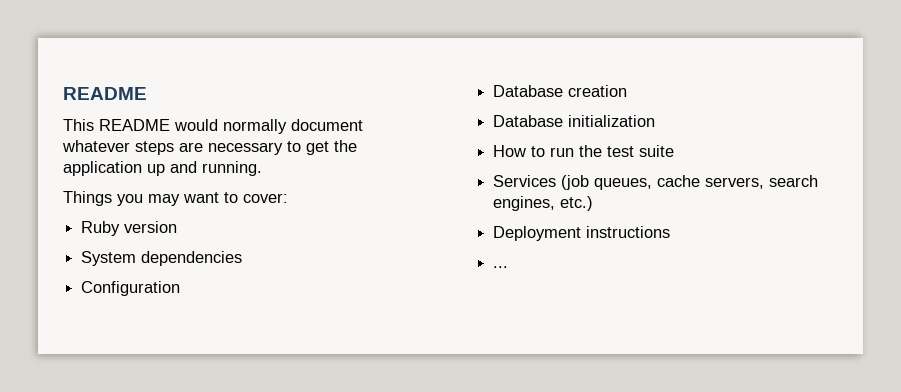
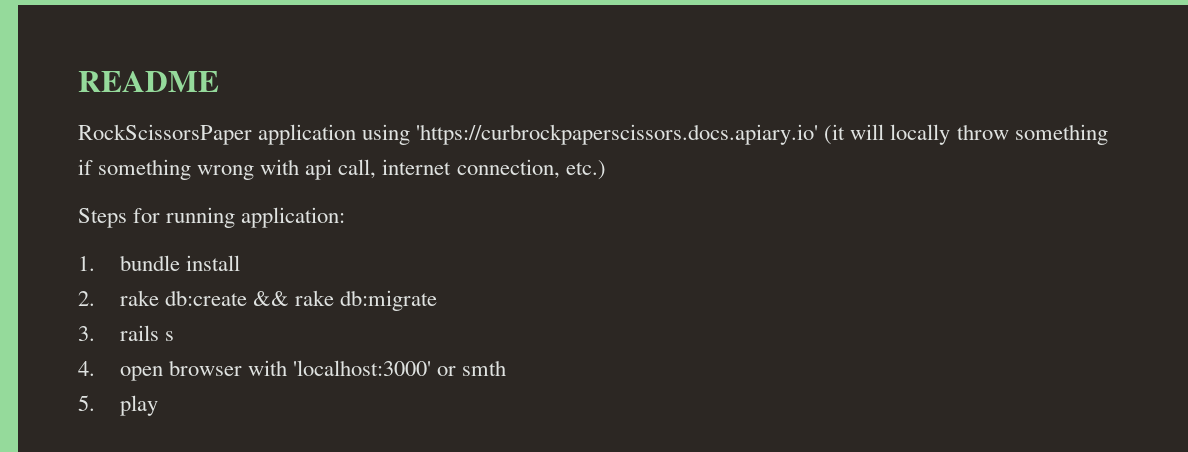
[63,119,363,134] [62,140,357,155] [63,161,262,176] [63,191,288,206] [81,221,178,236] [81,251,243,266] [81,281,181,296] [493,85,628,97] [493,115,656,127] [493,145,675,157] [493,175,819,190] [493,196,594,211] [493,226,671,241] [493,266,509,268] This README would normally document whatever steps are necessary to get the application up and running. // Things you may want to cover: // Ruby version // System dependencies // Configuration // Database creation // Database initialization // How to run the test suite // Services (job queues, cache servers, search engines, etc.) // Deployment instructions // ... -> [78,124,1108,145] [78,159,606,180] [78,207,346,228] [78,255,240,271] [78,290,437,311] [78,325,174,341] [78,360,506,381] [78,395,158,416] RockScissorsPaper application using 'https://curbrockpaperscissors.docs.apiary.io' (it will locally throw something if something wrong with api call, internet connection, etc.) // Steps for running application: // 1. bundle install // 2. rake db:create && rake db:migrate // 3. rails s // 4. open browser with 'localhost:3000' or smth // 5. play

